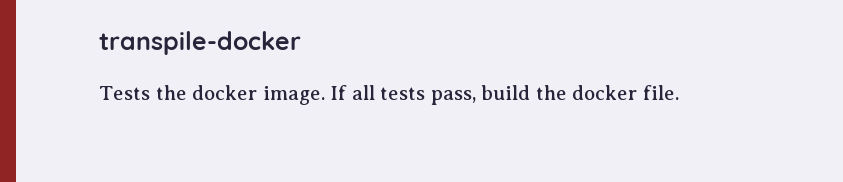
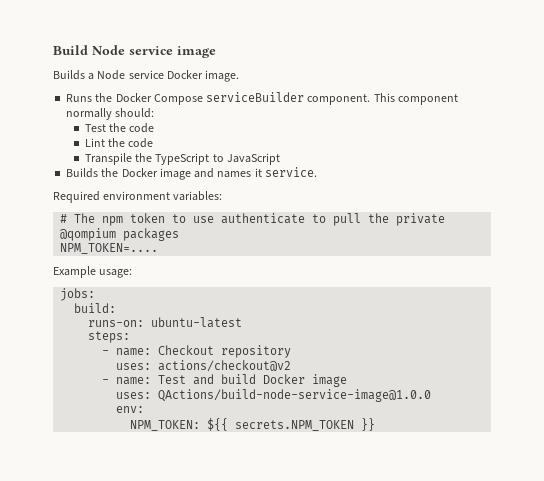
[99,31,301,55] [99,85,679,105] transpile-docker // Tests the docker image. If all tests pass, build the docker file. -> [53,45,216,58] [53,70,240,82] [66,92,458,105] [66,108,155,120] [84,123,155,133] [84,138,154,148] [84,153,280,165] [66,167,317,180] [53,191,223,203] [60,213,446,226] [60,228,180,241] [60,243,159,254] [53,266,133,278] [60,288,96,301] [74,303,117,313] [88,317,243,328] [88,331,131,343] [102,345,292,358] [116,360,292,372] [102,374,348,387] [116,389,432,402] [116,406,145,413] [130,418,376,431] Build Node service image // Builds a Node service Docker image. // Runs the Docker Compose serviceBuilder component. This component normally should: // Test the code // Lint the code // Transpile the TypeScript to JavaScript // Builds the Docker image and names it service. // Required environment variables: // # The npm token to use authenticate to pull the private @qompium packages // NPM_TOKEN=.... // Example usage: // jobs: // build: // runs-on: ubuntu-latest // steps: // - name: Checkout repository // uses: actions/checkout@v2 // - name: Test and build Docker image // uses: QActions/build-node-service-image@1.0.0 // env: // NPM_TOKEN: ${{ secrets.NPM_TOKEN }}

